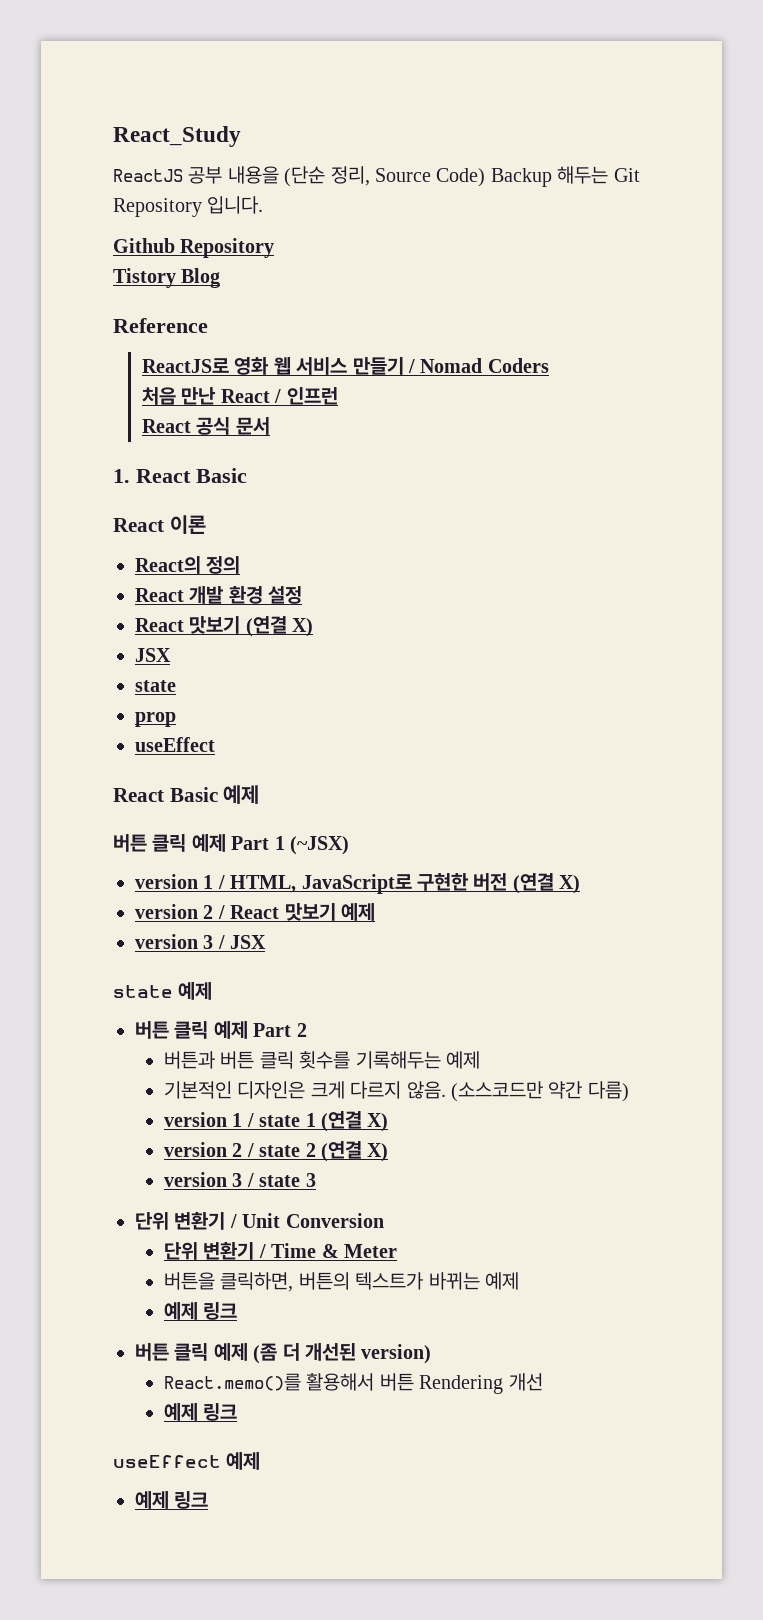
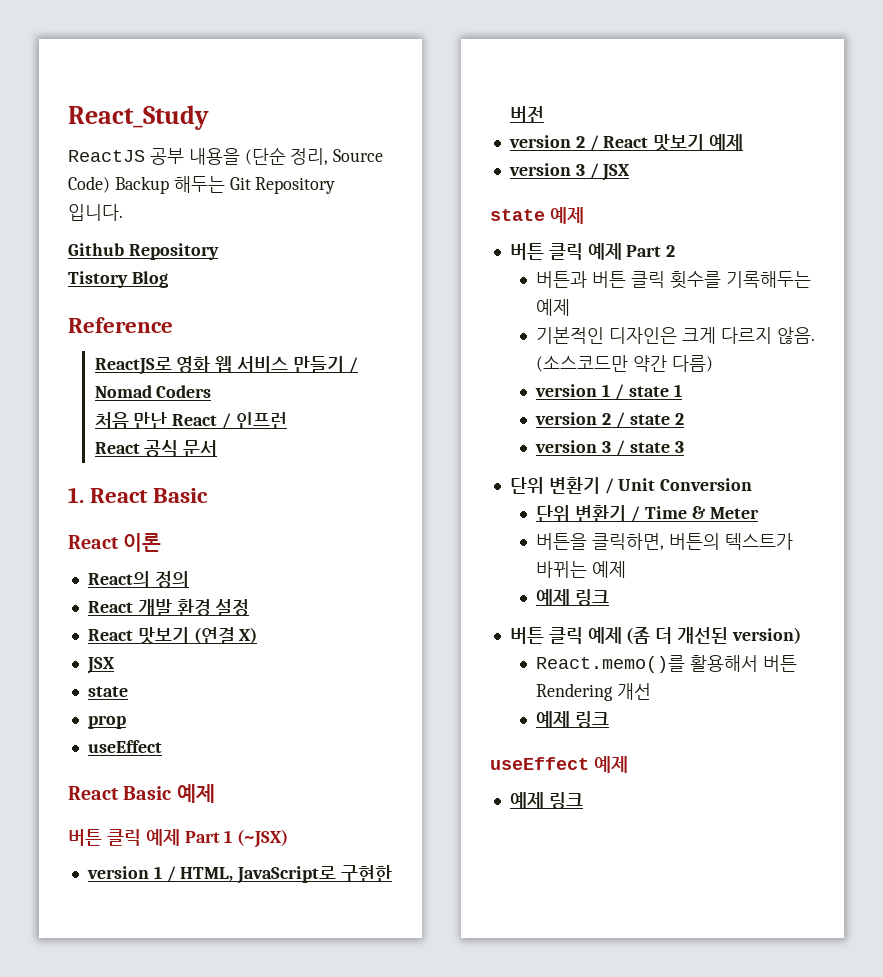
[512,873,581,894] (연결 X) -> (544, 114) none
[320,1111,389,1132] (연결 X) -> (682, 390) none
[320,1141,389,1162] (연결 X) -> (684, 419) none

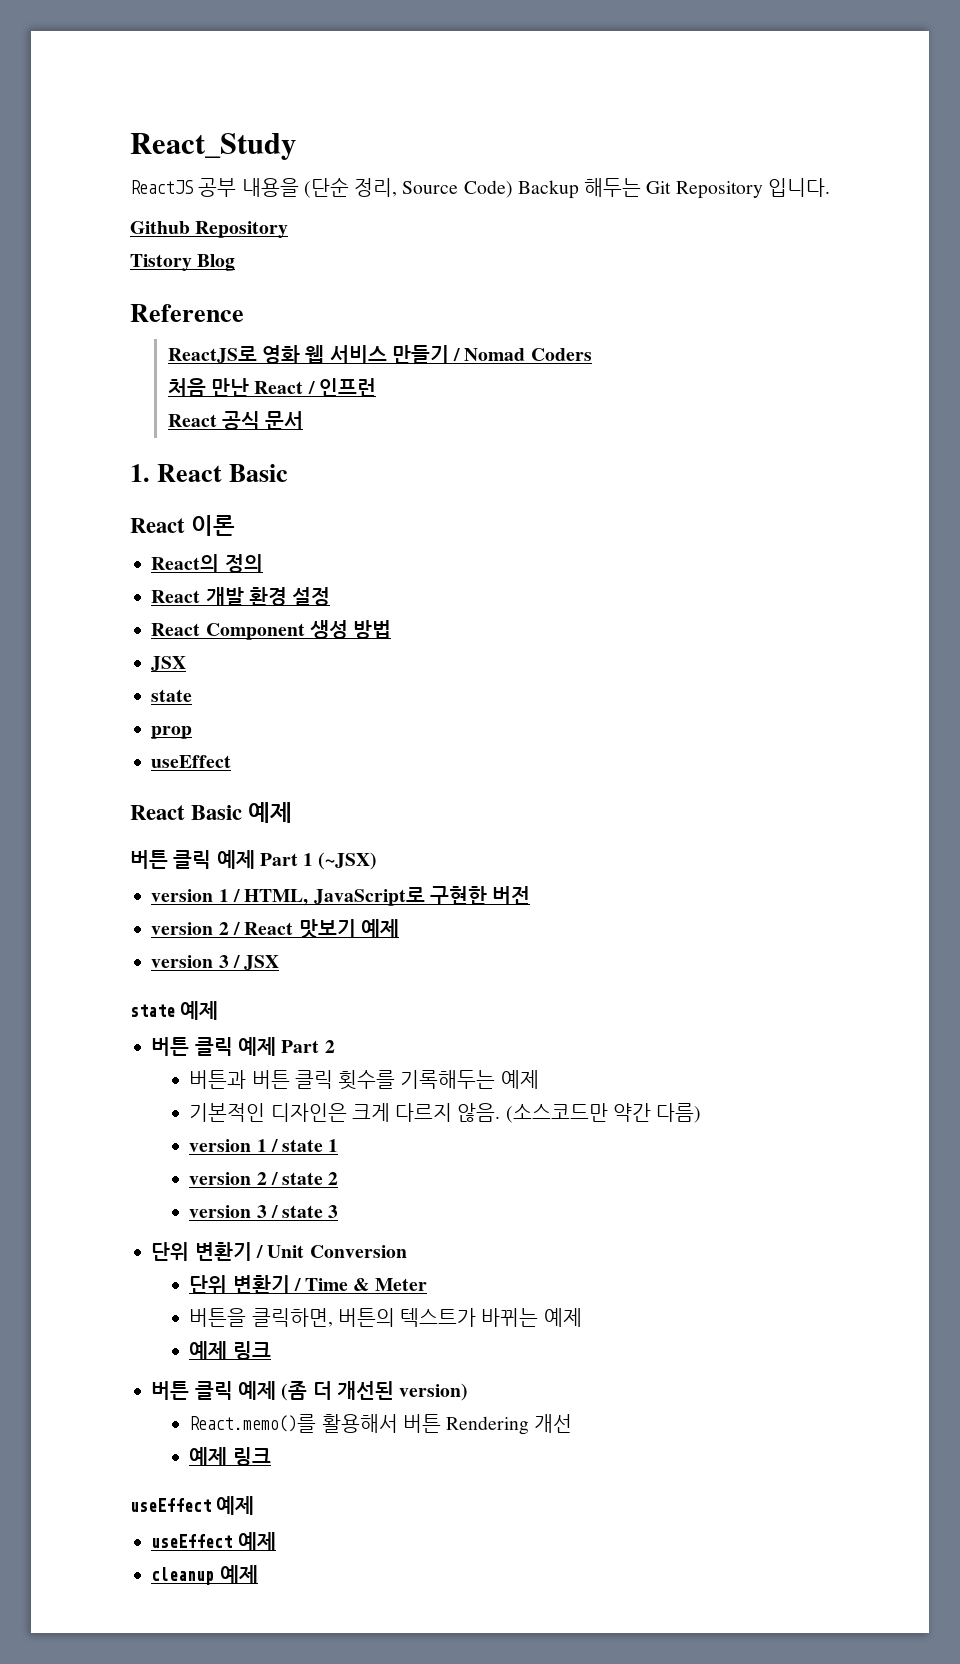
[137,627,258,645] 맛보기 (연결 X) -> [205,620,392,640] Component 생성 방법
[509,792,583,809] 예제 링크 -> [151,1532,276,1551] [151,1565,258,1585] useEffect 예제 // cleanup 예제

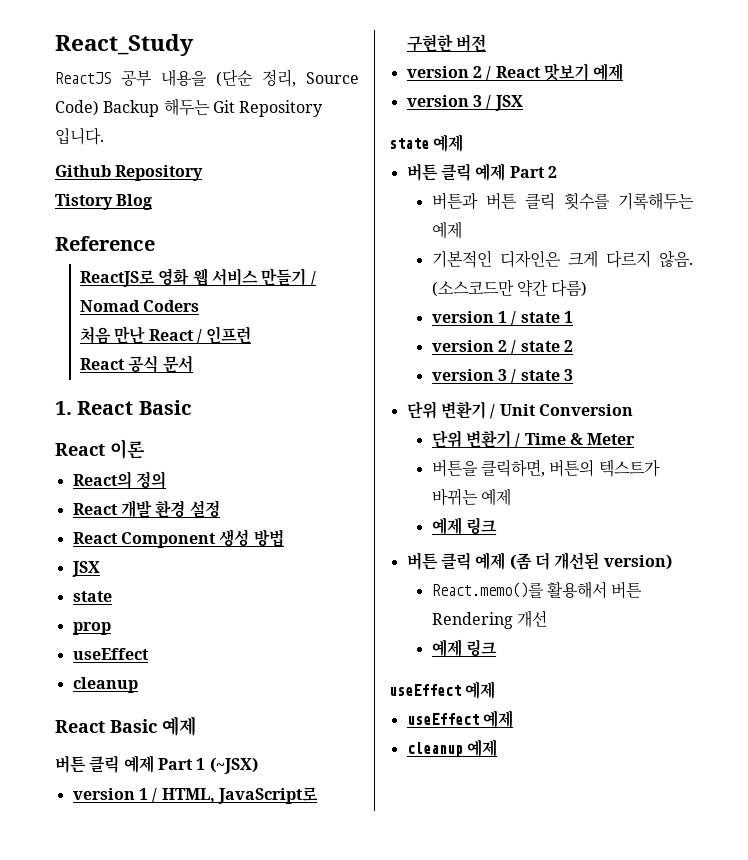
(232, 761) none -> [72,677,138,693] // cleanup

